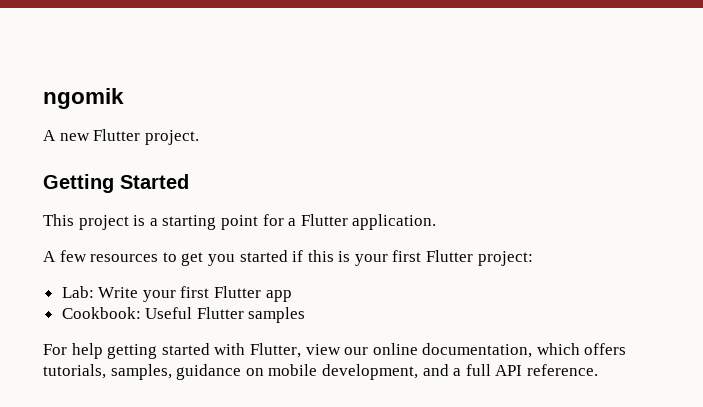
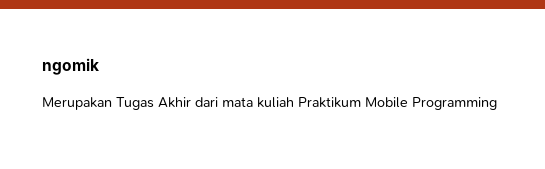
[43,129,199,145] [43,174,189,193] [43,214,437,230] [43,250,533,266] [61,286,292,302] [61,307,306,323] [43,343,627,359] [43,364,598,380] A new Flutter project. // Getting Started // This project is a starting point for a Flutter application. // A few resources to get you started if this is your first Flutter project: // Lab: Write your first Flutter app // Cookbook: Useful Flutter samples // For help getting started with Flutter, view our online documentation, which offers tutorials, samples, guidance on mobile development, and a full API reference. -> [42,97,497,110] Merupakan Tugas Akhir dari mata kuliah Praktikum Mobile Programming

